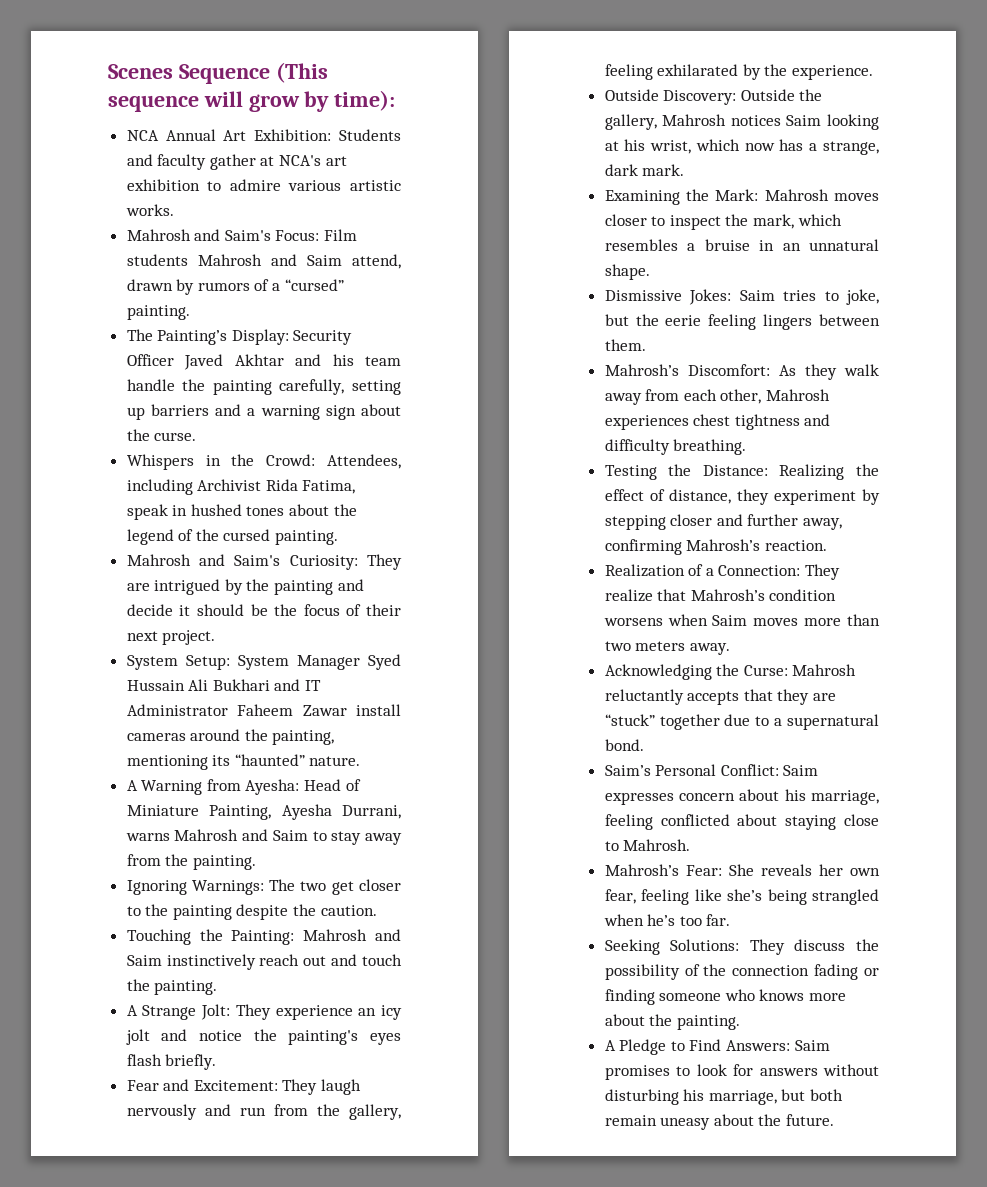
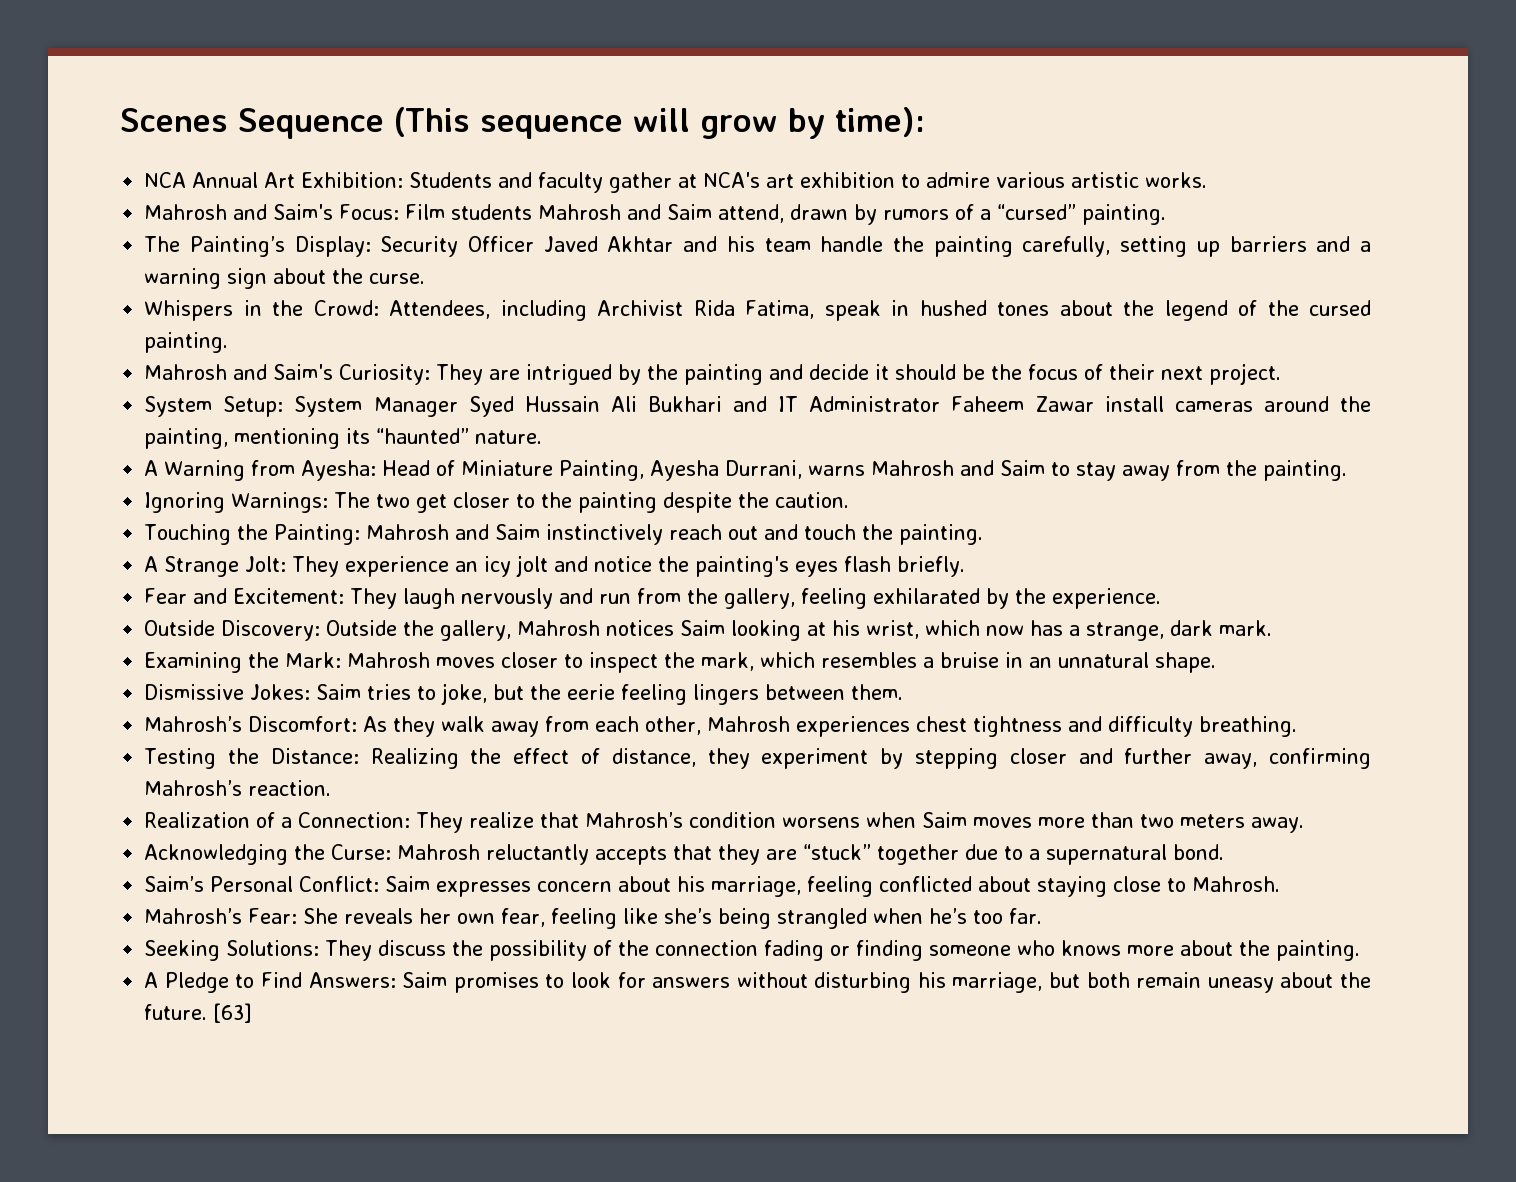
(835, 1120) none -> [213,1003,253,1023] [63]

